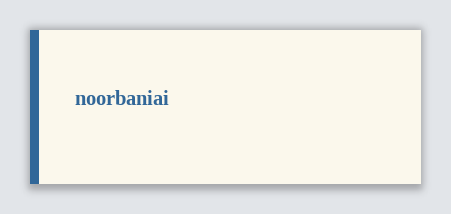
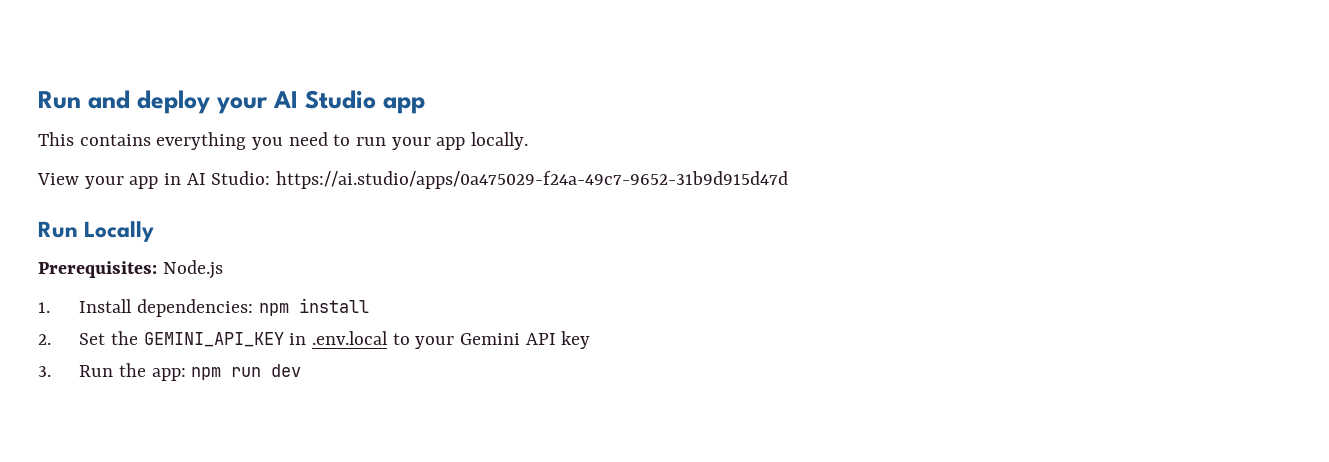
[75,90,169,105] noorbaniai -> [38,90,425,114] [38,132,529,150] [37,171,789,189] [38,221,155,242] [38,260,223,279] [38,298,369,317] [38,331,591,349] [38,363,302,381] Run and deploy your AI Studio app // This contains everything you need to run your app locally. // View your app in AI Studio: https://ai.studio/apps/0a475029-f24a-49c7-9652-31b9d915d47d // Run Locally // Prerequisites: Node.js // 1. Install dependencies: npm install // 2. Set the GEMINI_API_KEY in .env.local to your Gemini API key // 3. Run the app: npm run dev

